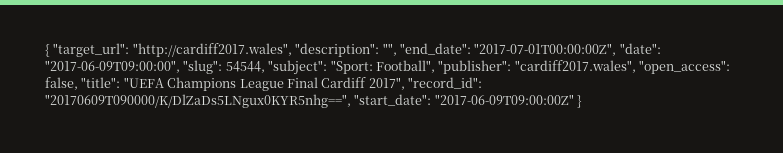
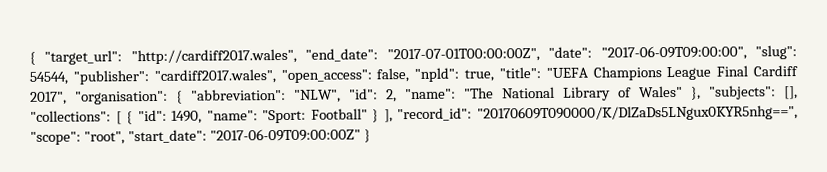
[295,43,397,57] "description": "", -> (297, 56) none
[268,60,435,75] "subject": "Sport: Football", -> (68, 78) none
(78, 83) none -> [414,67,494,82] "npld": true,
[408,77,482,89] [45,94,351,108] "record_id": "20170609T090000/K/DlZaDs5LNgux0KYR5nhg==", -> [75,85,798,105] [30,105,798,125] [30,131,125,145] "organisation": { "abbreviation": "NLW", "id": 2, "name": "The National Library of Wales" }, "subjects": [], "collections": [ { "id": 1490, "name": "Sport: Football" } ], "record_id": "20170609T090000/K/DlZaDs5LNgux0KYR5nhg==", "scope": "root",

